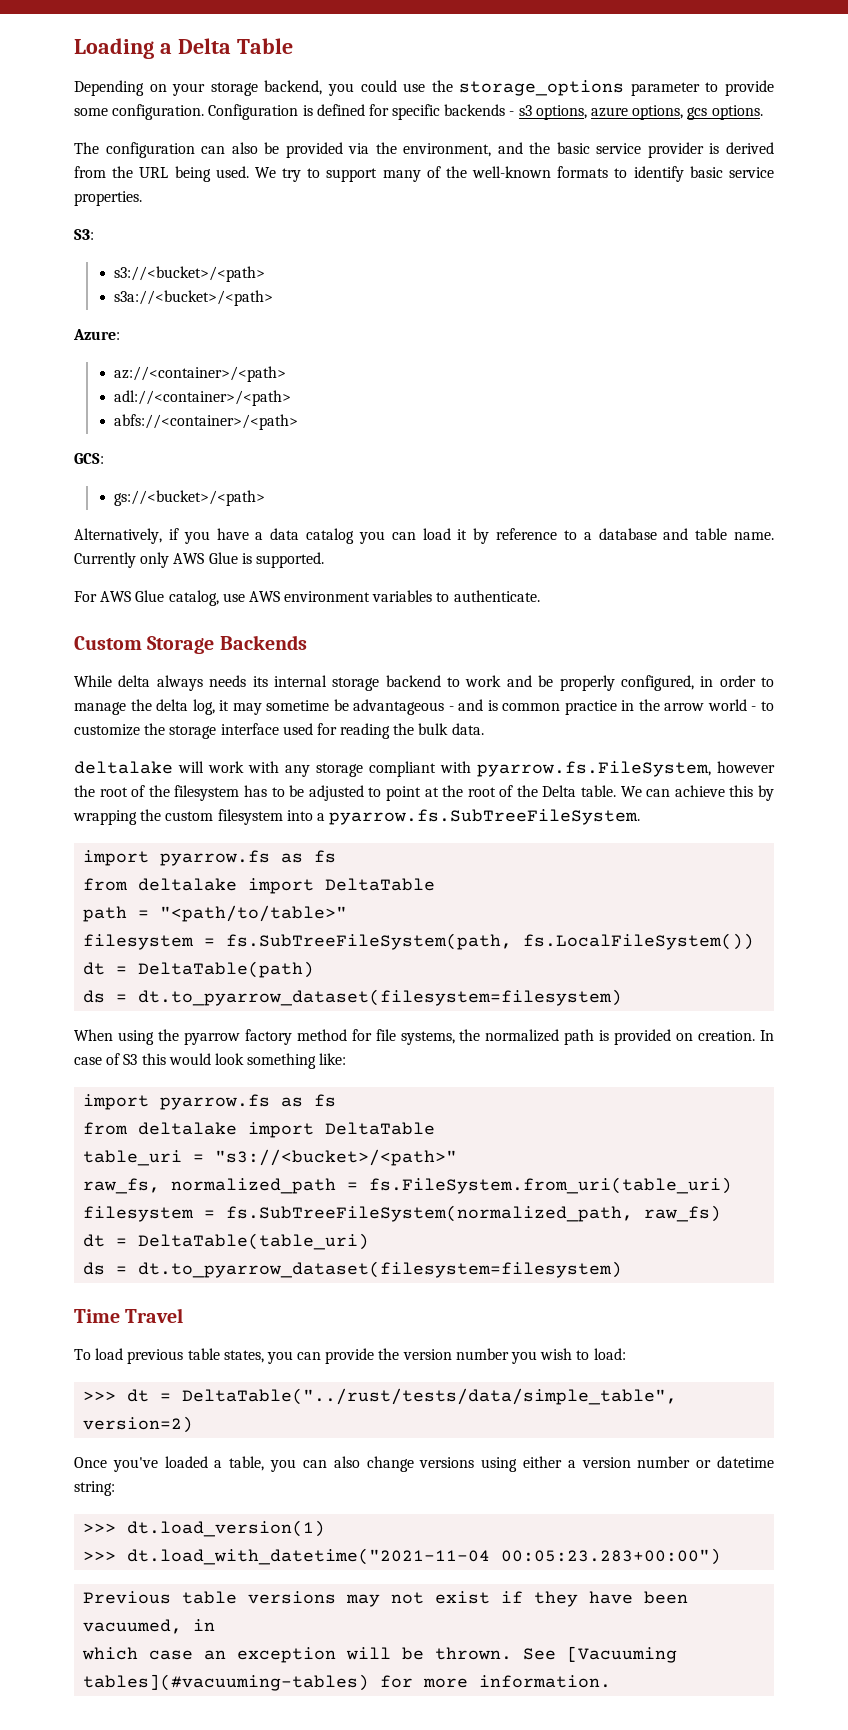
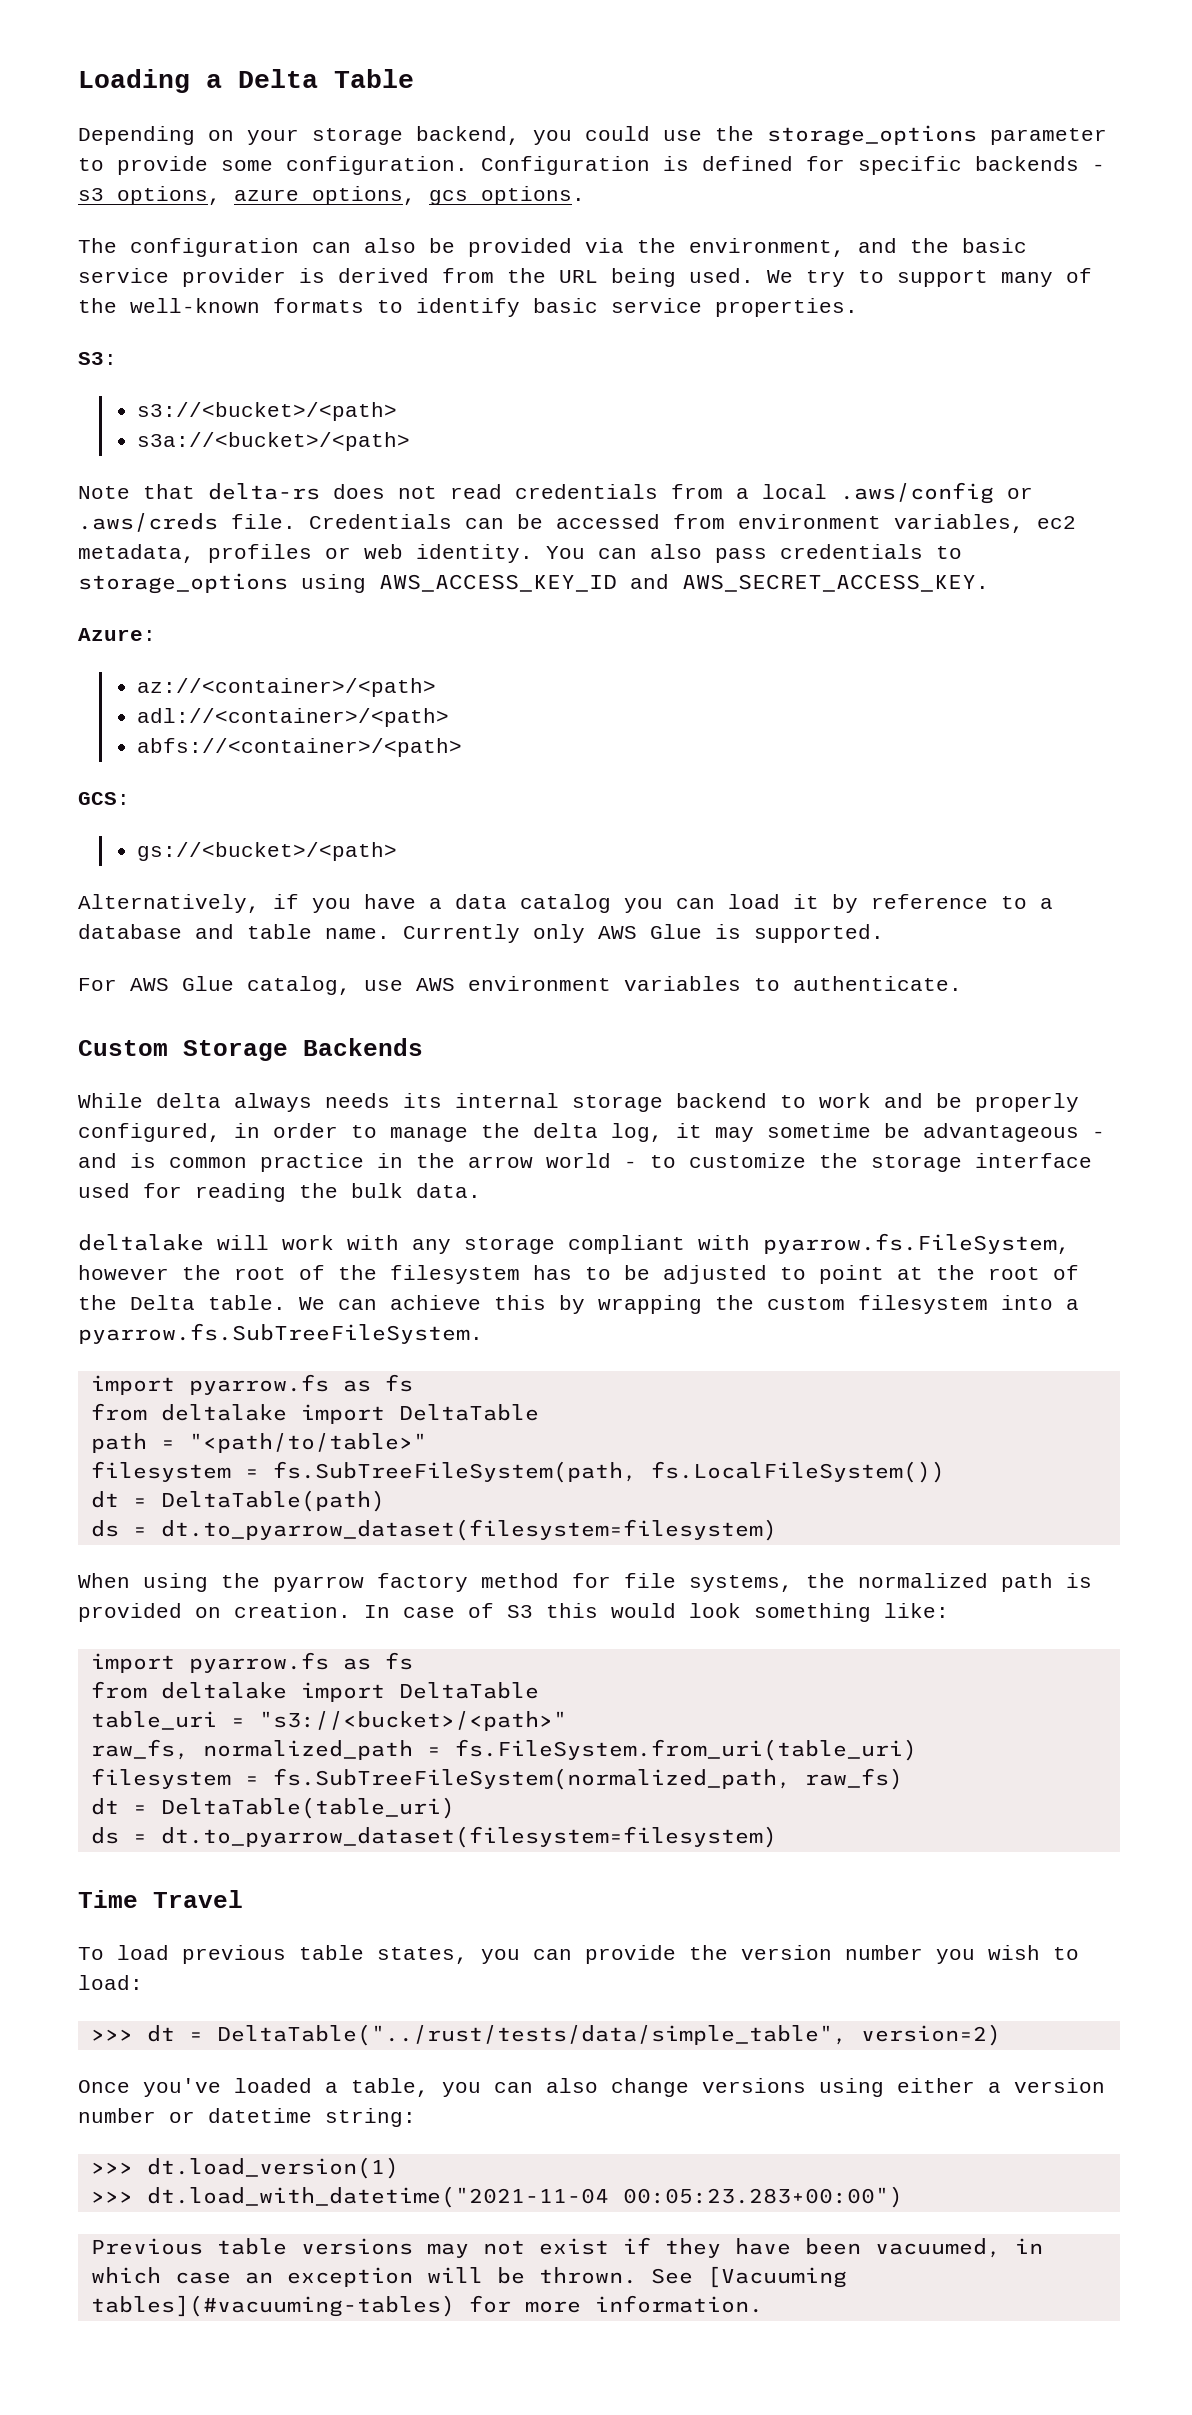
(274, 298) none -> [78,482,1033,504] [78,513,1076,533] [78,544,962,563] [78,573,989,594] // Note that delta-rs does not read credentials from a local .aws/config or .aws/creds file. Credentials can be accessed from environment variables, ec2 metadata, profiles or web identity. You can also pass credentials to storage_options using AWS_ACCESS_KEY_ID and AWS_SECRET_ACCESS_KEY.

